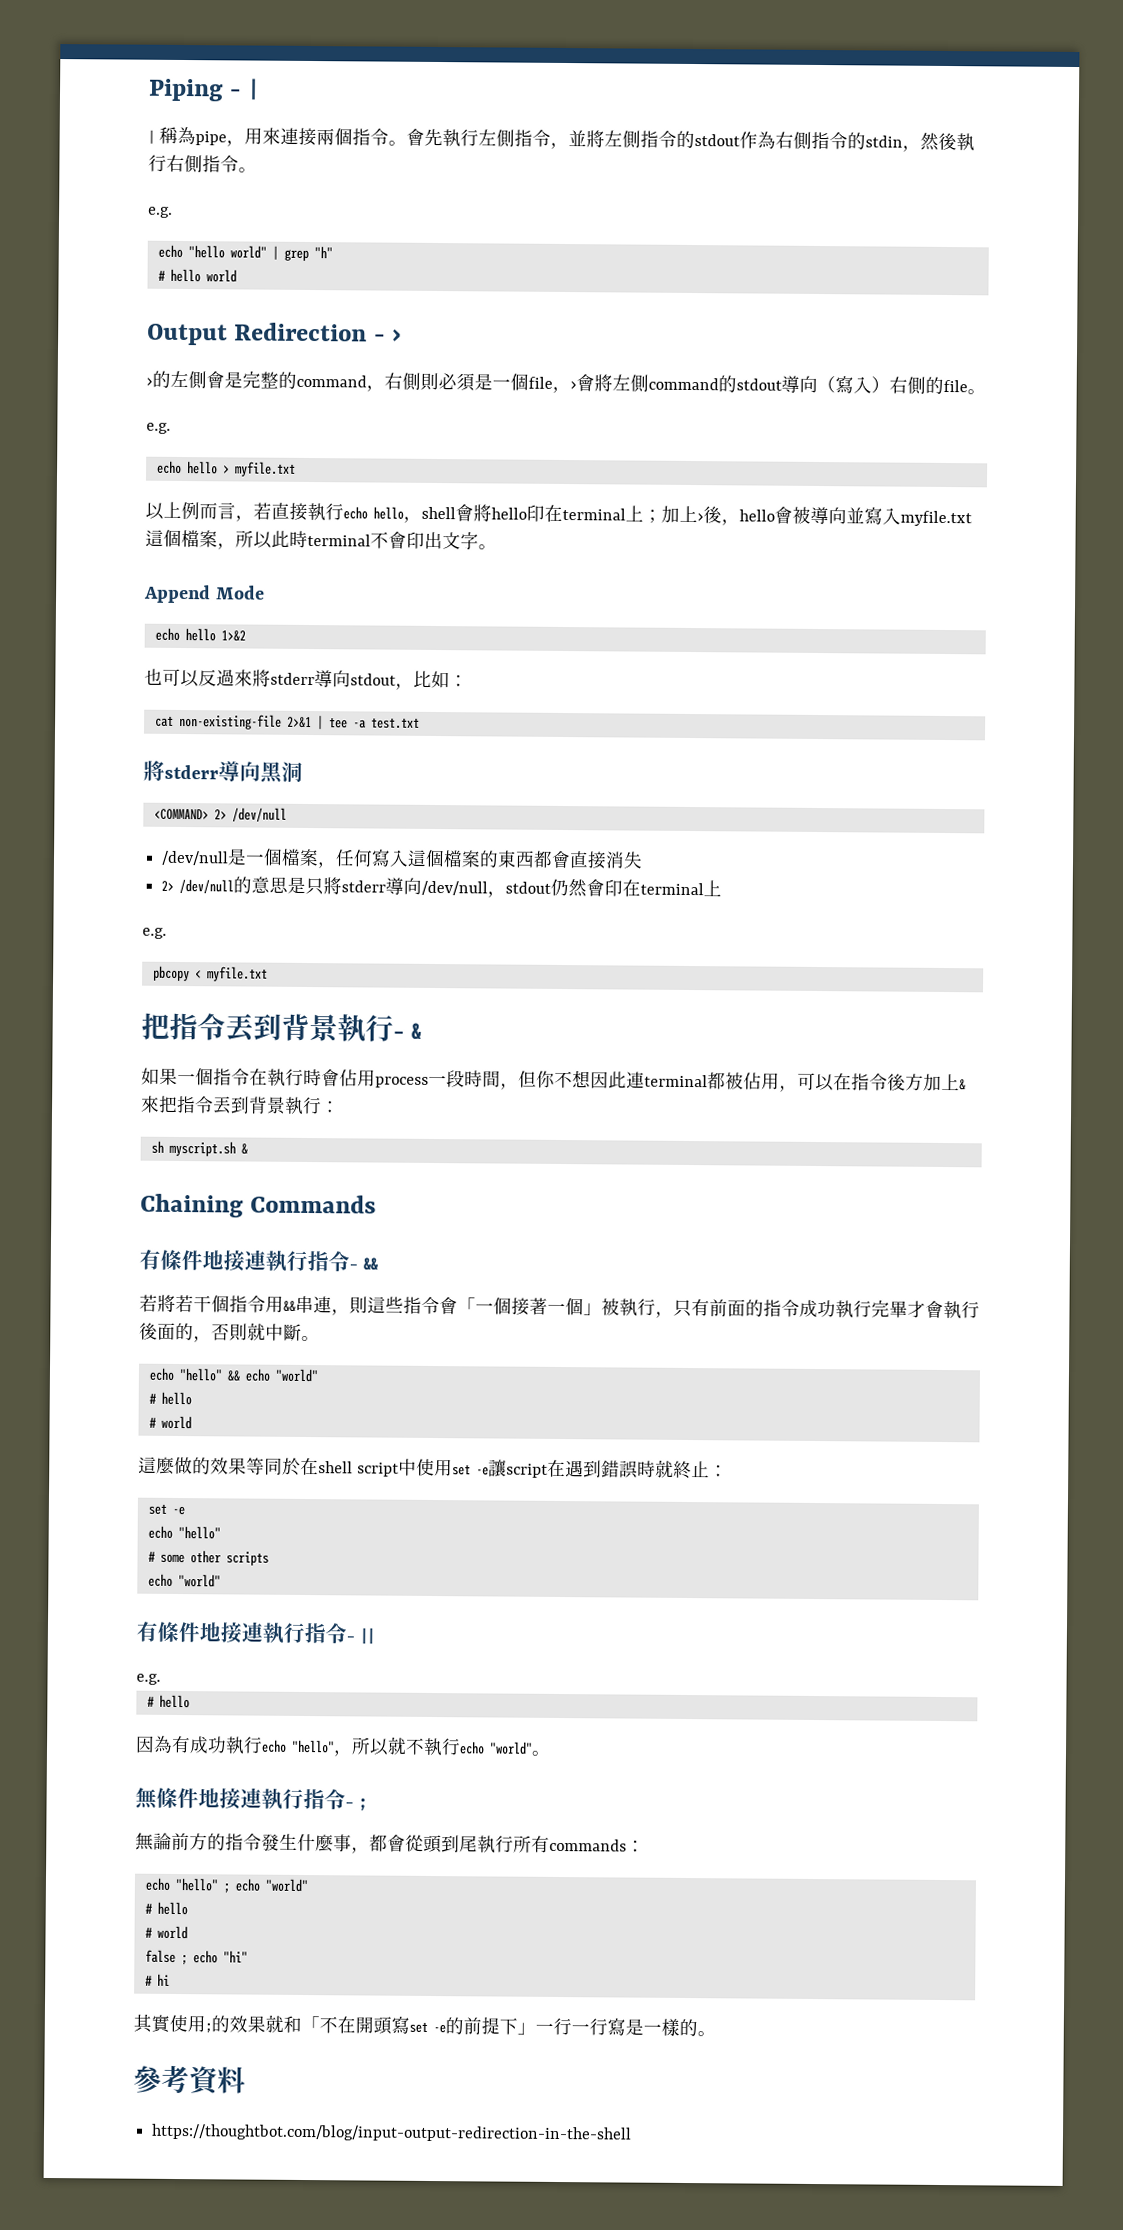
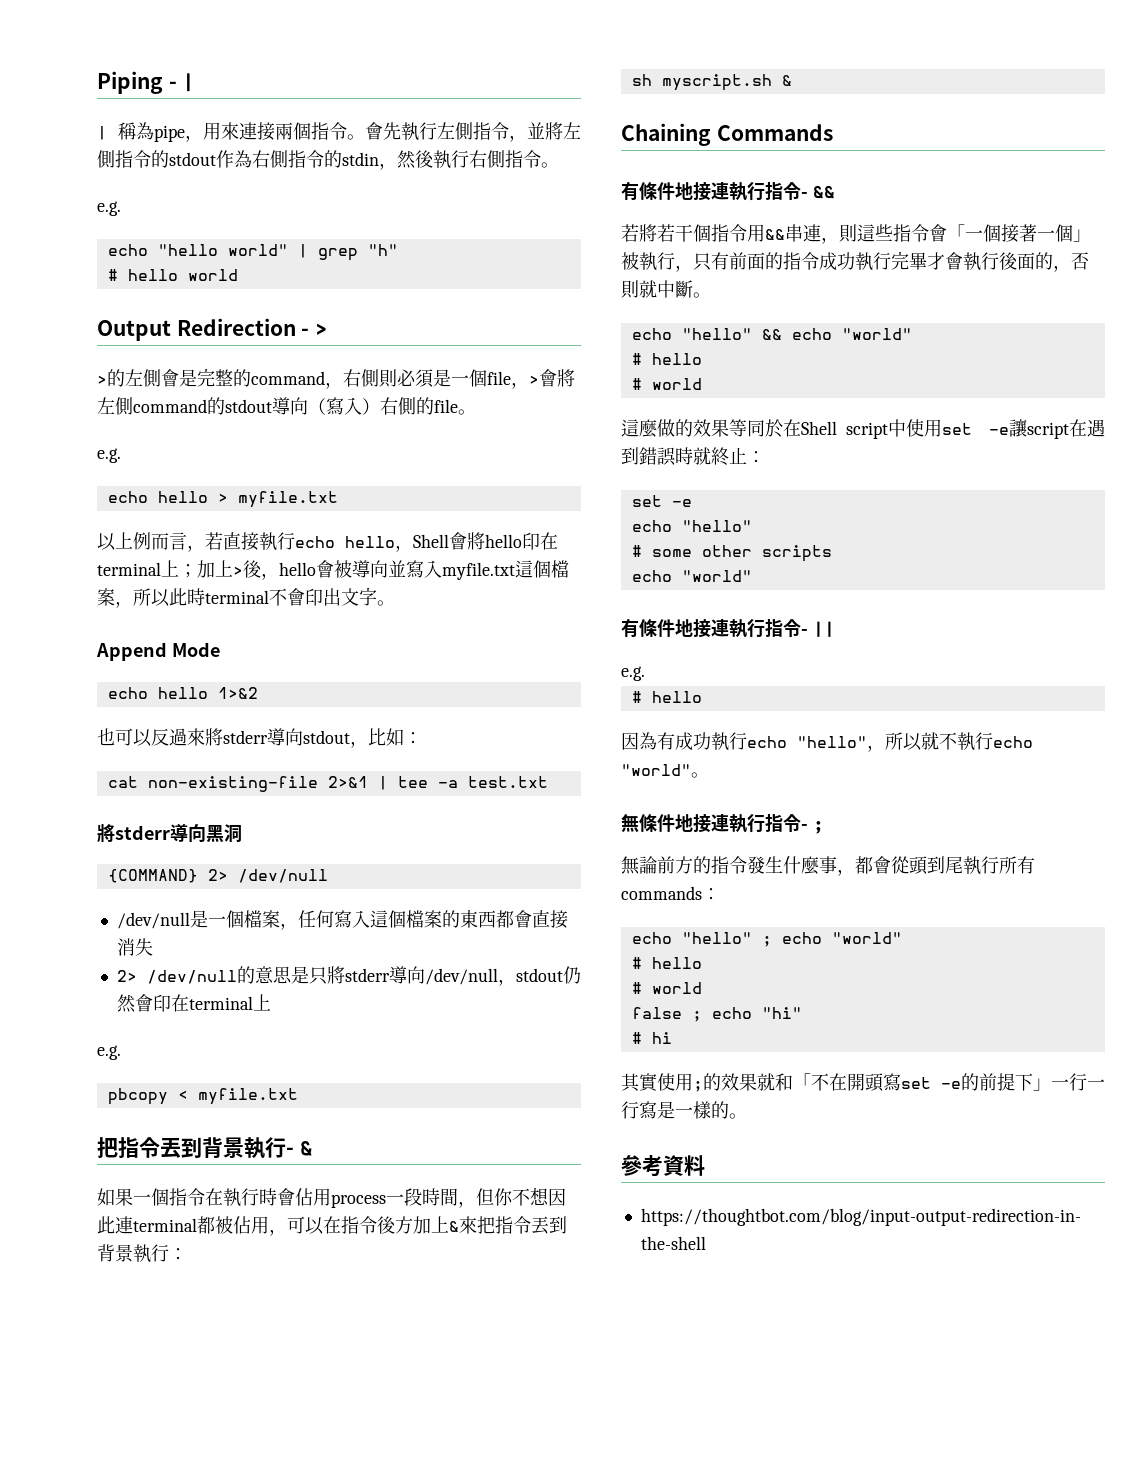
[421,506,456,520] shell -> [413,534,449,548] Shell
[153,808,209,821] <COMMAND> -> [107,869,198,883] {COMMAND}
[318,1461,353,1474] shell -> [801,421,837,435] Shell

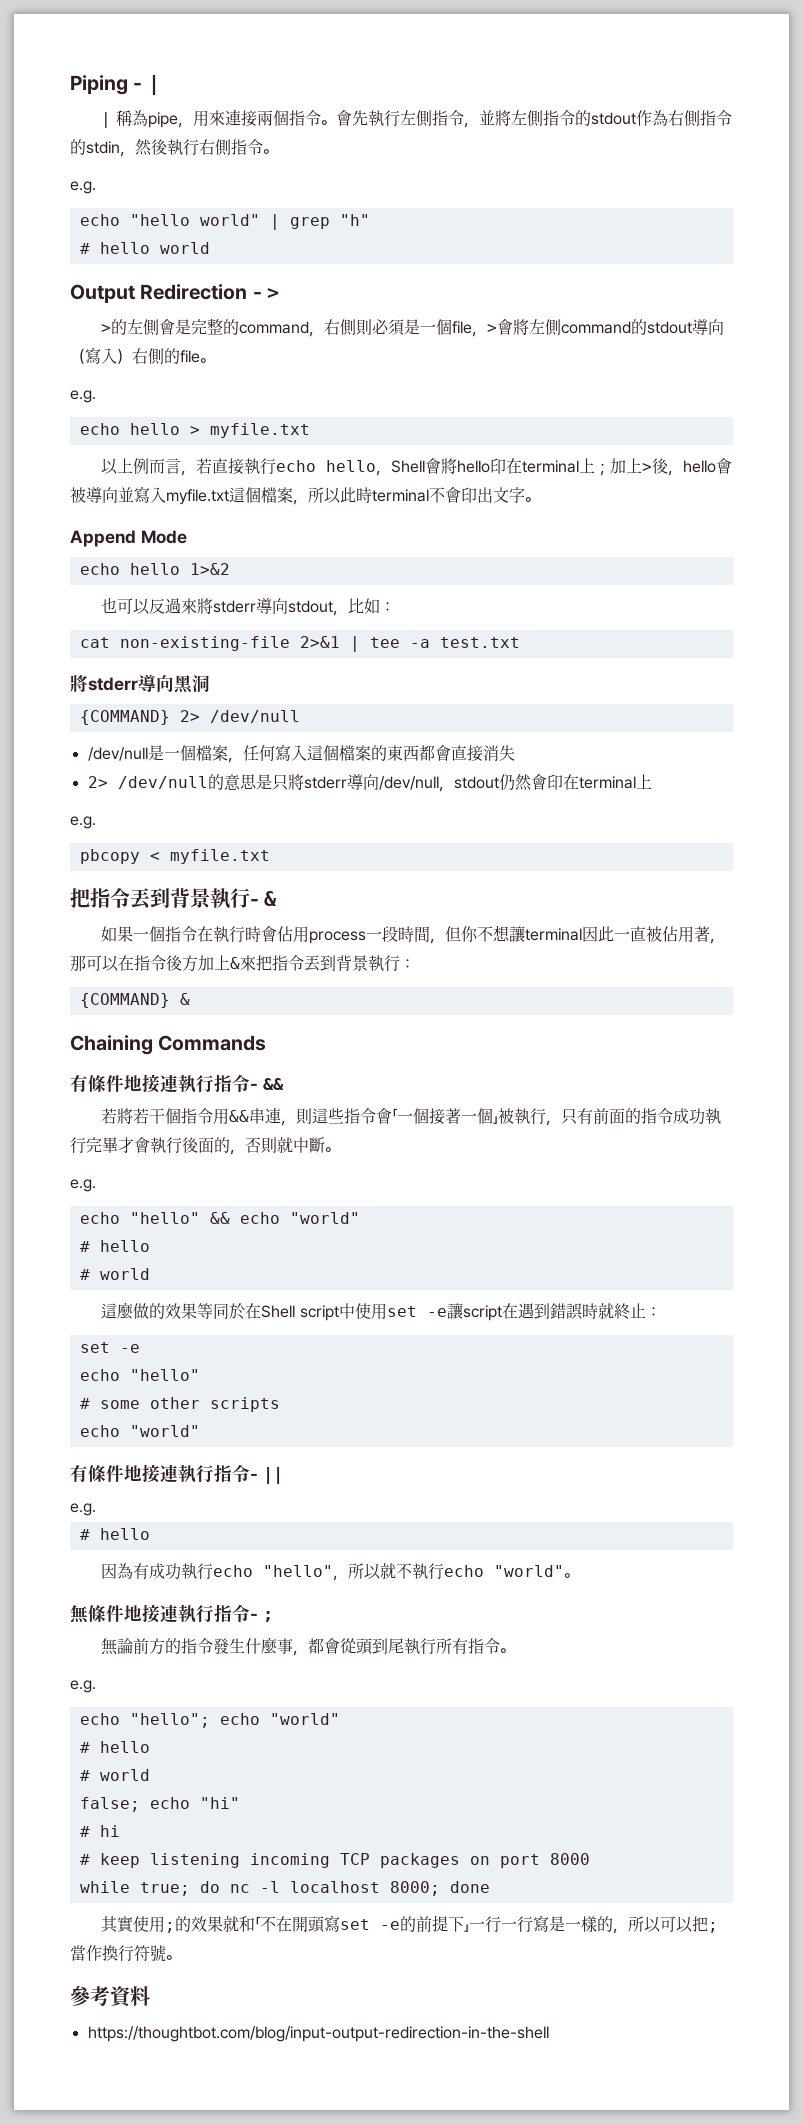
[548,1188,566,1206] [97,1216,287,1236] 因此連terminal都被佔用， -> [509,926,726,944] [70,955,86,972] 讓terminal因此一直被佔用著，那
[631,74,772,91] sh myscript.sh -> [79,993,170,1008] {COMMAND}
(711, 295) none -> [70,1179,96,1192] // e.g.
[621,886,720,900] [631,932,902,947] [631,957,702,969] [631,982,702,994] [631,1007,702,1022] commands： // echo "hello" ; echo "world" // # hello // # world // false ; -> [468,1638,516,1654] [70,1680,96,1693] [79,1713,340,1728] [79,1741,150,1753] [79,1769,150,1781] [79,1797,140,1812] 指令。 // e.g. // echo "hello"; echo "world" // # hello // # world // false;
(672, 1038) none -> [79,1853,590,1868] [79,1881,490,1896] // # keep listening incoming TCP packages on port 8000 // while true; do nc -l localhost 8000; done
(729, 1110) none -> [613,1916,719,1934] [70,1945,166,1962] ，所以可以把;當作換行符號

